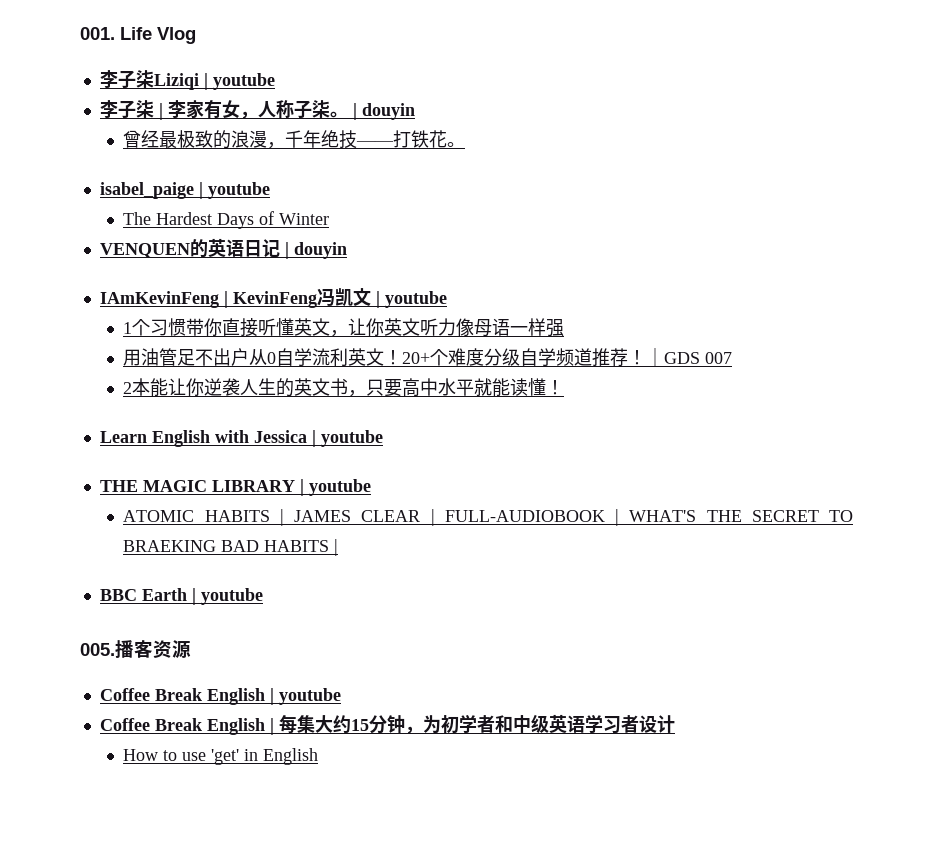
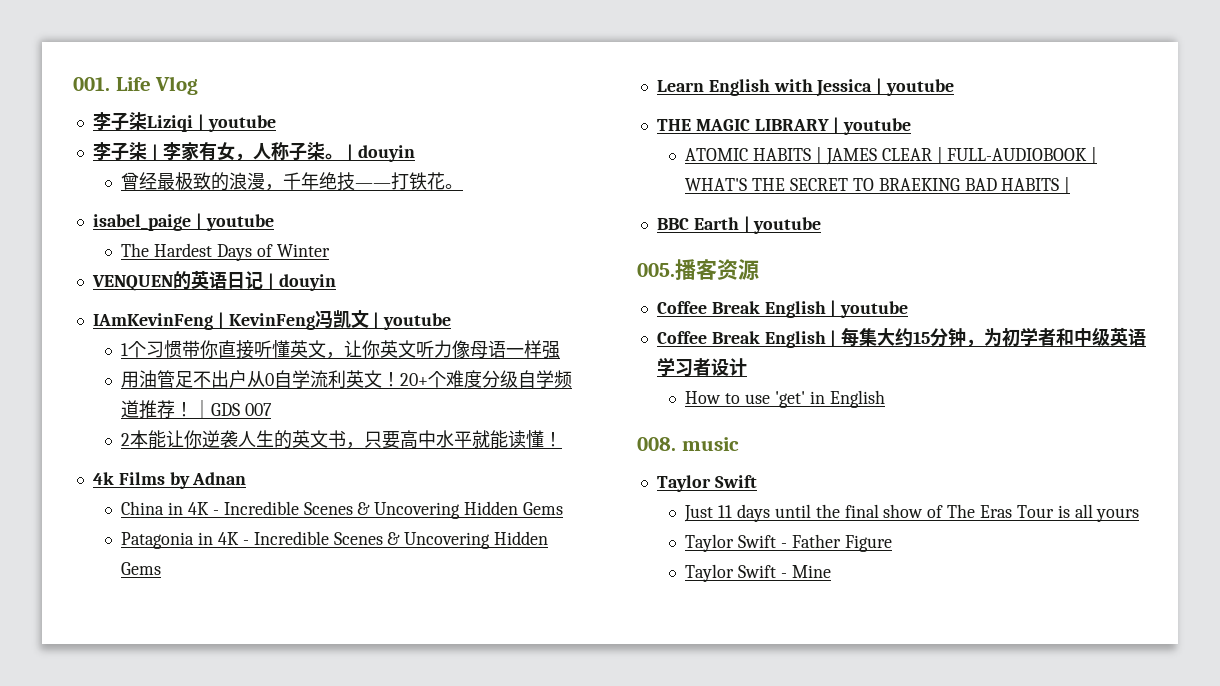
(565, 387) none -> [92,472,247,489] [121,501,564,519] [121,531,549,549] [121,562,162,575] // 4k Films by Adnan // China in 4K - Incredible Scenes & Uncovering Hidden Gems // Patagonia in 4K - Incredible Scenes & Uncovering Hidden Gems
(319, 756) none -> [637,437,739,451] [656,475,757,492] [684,504,1140,522] [685,534,892,552] [685,564,831,582] // 008. music // Taylor Swift // Just 11 days until the final show of The Eras Tour is all yours // Taylor Swift - Father Figure // Taylor Swift - Mine

